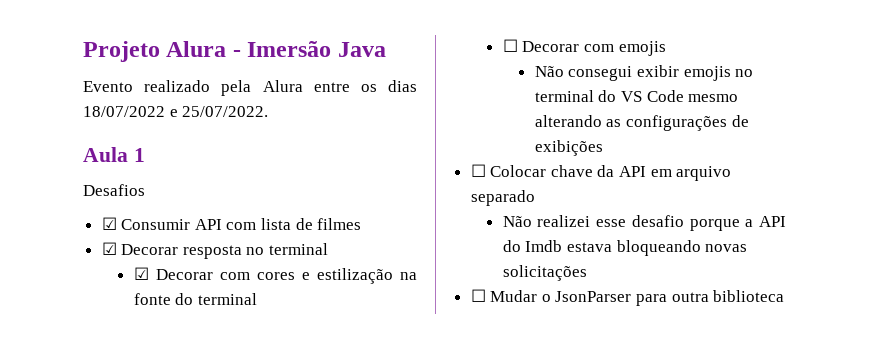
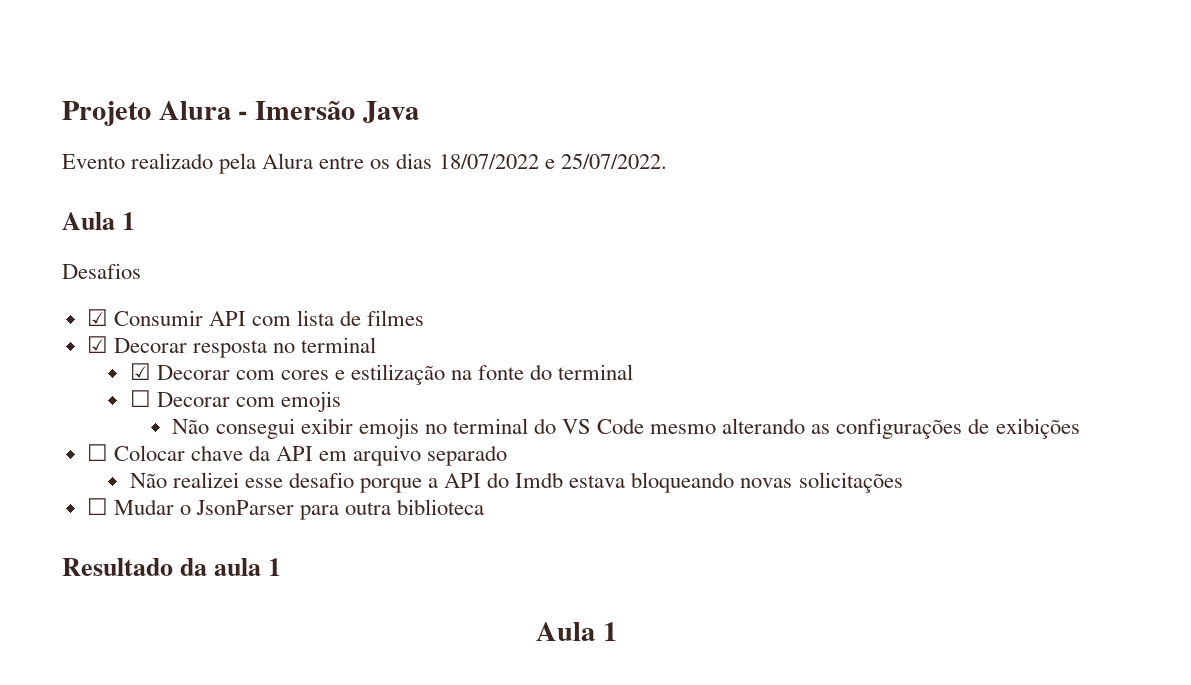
(785, 296) none -> [62,558,282,576] [536,622,617,641] // Resultado da aula 1 // Aula 1

